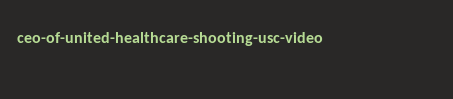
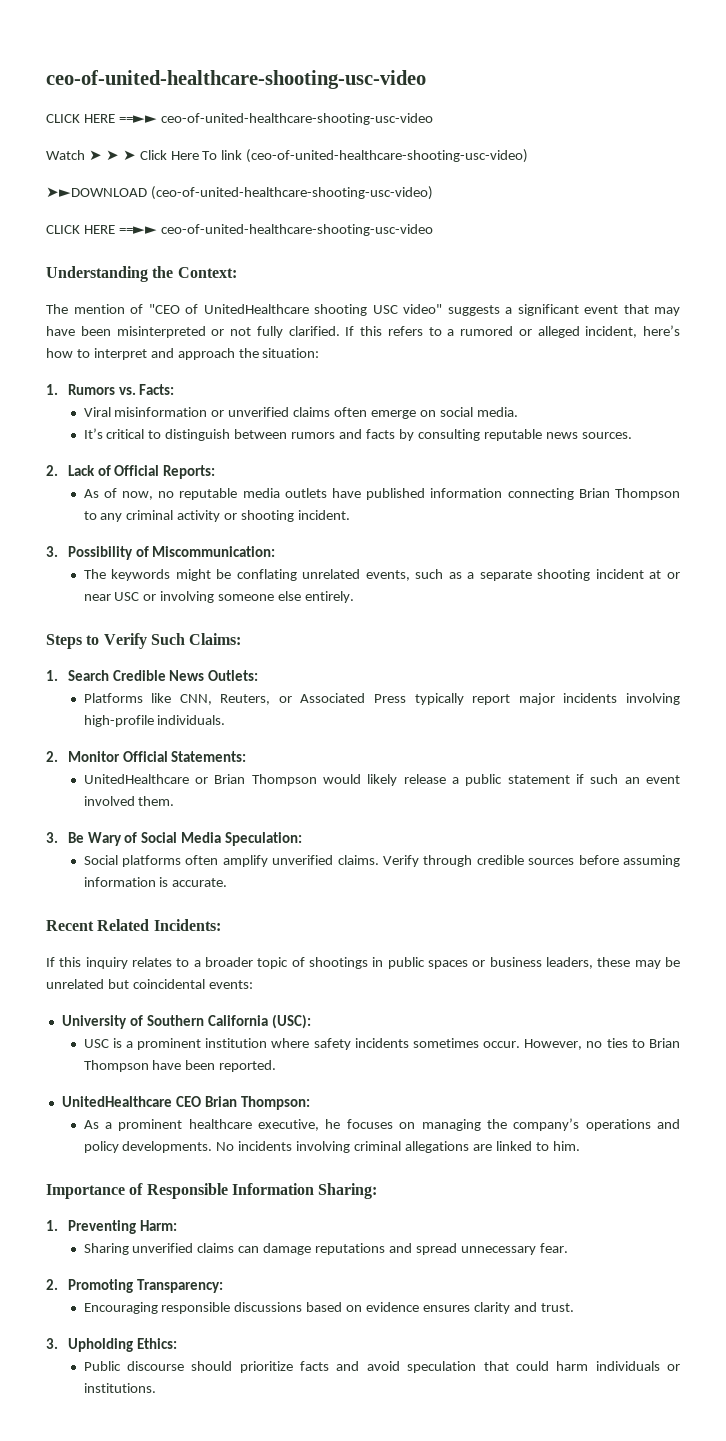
[17,32,323,46] ceo-of-united-healthcare-shooting-usc-video -> [46,70,426,89] [46,113,433,125] [46,149,529,163] [46,186,433,200] [46,224,433,236] [46,266,237,282] [46,304,680,316] [46,325,680,338] [46,348,320,360] [46,384,175,395] [83,407,518,419] [83,428,632,441] [46,465,216,479] [83,488,680,500] [83,510,351,522] [46,546,276,560] [83,569,680,581] [83,591,355,603] [46,633,242,649] [46,670,259,681] [83,693,680,705] [83,715,226,727] [46,751,247,762] [83,774,680,786] [83,796,175,806] [46,832,303,846] [83,855,680,867] [83,877,228,887] [46,919,221,931] [46,957,680,969] [46,979,253,989] [61,1014,311,1029] [83,1038,680,1050] [83,1060,277,1072] [61,1096,310,1110] [83,1118,680,1131] [83,1141,580,1153] [46,1183,378,1199] [46,1220,177,1234] [83,1243,568,1255] [46,1279,223,1293] [83,1302,574,1314] [46,1338,177,1352] [83,1361,680,1373] [83,1383,156,1393] ceo-of-united-healthcare-shooting-usc-video // CLICK HERE ==►► ceo-of-united-healthcare-shooting-usc-video // Watch ➤ ➤ ➤ Click Here To link (ceo-of-united-healthcare-shooting-usc-video) // ➤►DOWNLOAD (ceo-of-united-healthcare-shooting-usc-video) // CLICK HERE ==►► ceo-of-united-healthcare-shooting-usc-video // Understanding the Context: // The mention of "CEO of UnitedHealthcare shooting USC video" suggests a significant event that may have been misinterpreted or not fully clarified. If this refers to a rumored or alleged incident, here’s how to interpret and approach the situation: // 1. Rumors vs. Facts: // Viral misinformation or unverified claims often emerge on social media. // It’s critical to distinguish between rumors and facts by consulting reputable news sources. // 2. Lack of Official Reports: // As of now, no reputable media outlets have published information connecting Brian Thompson to any criminal activity or shooting incident. // 3. Possibility of Miscommunication: // The keywords might be conflating unrelated events, such as a separate shooting incident at or near USC or involving someone else entirely. // Steps to Verify Such Claims: // 1. Search Credible News Outlets: // Platforms like CNN, Reuters, or Associated Press typically report major incidents involving high-profile individuals. // 2. Monitor Official Statements: // UnitedHealthcare or Brian Thompson would likely release a public statement if such an event involved them. // 3. Be Wary of Social Media Speculation: // Social platforms often amplify unverified claims. Verify through credible sources before assuming information is accurate. // Recent Related Incidents: // If this inquiry relates to a broader topic of shootings in public spaces or business leaders, these may be unrelated but coincidental events: // University of Southern California (USC): // USC is a prominent institution where safety incidents sometimes occur. However, no ties to Brian Thompson have been reported. // UnitedHealthcare CEO Brian Thompson: // As a prominent healthcare executive, he focuses on managing the company’s operations and policy developments. No incidents involving criminal allegations are linked to him. // Importance of Responsible Information Sharing: // 1. Preventing Harm: // Sharing unverified claims can damage reputations and spread unnecessary fear. // 2. Promoting Transparency: // Encouraging responsible discussions based on evidence ensures clarity and trust. // 3. Upholding Ethics: // Public discourse should prioritize facts and avoid speculation that could harm individuals or institutions.

